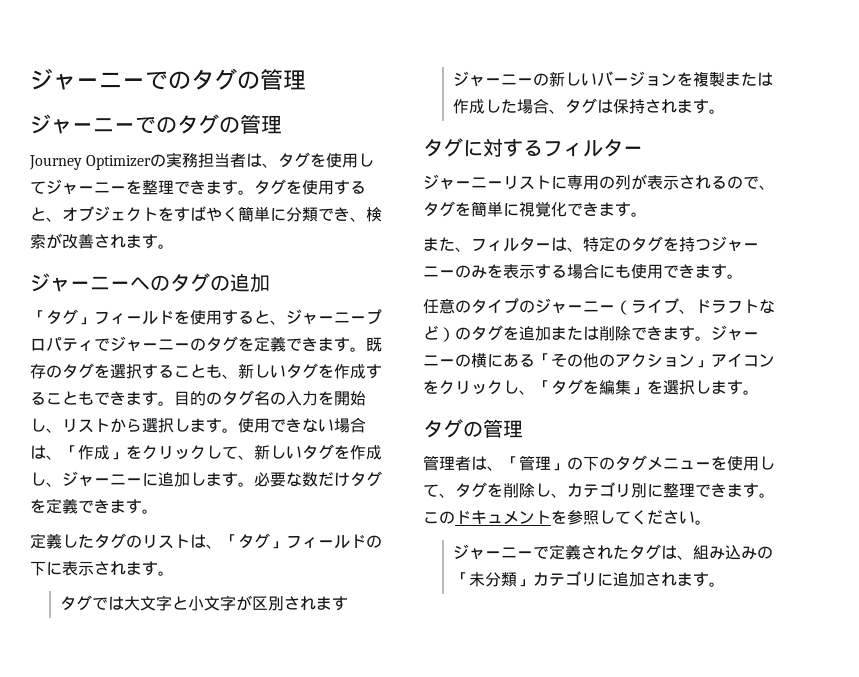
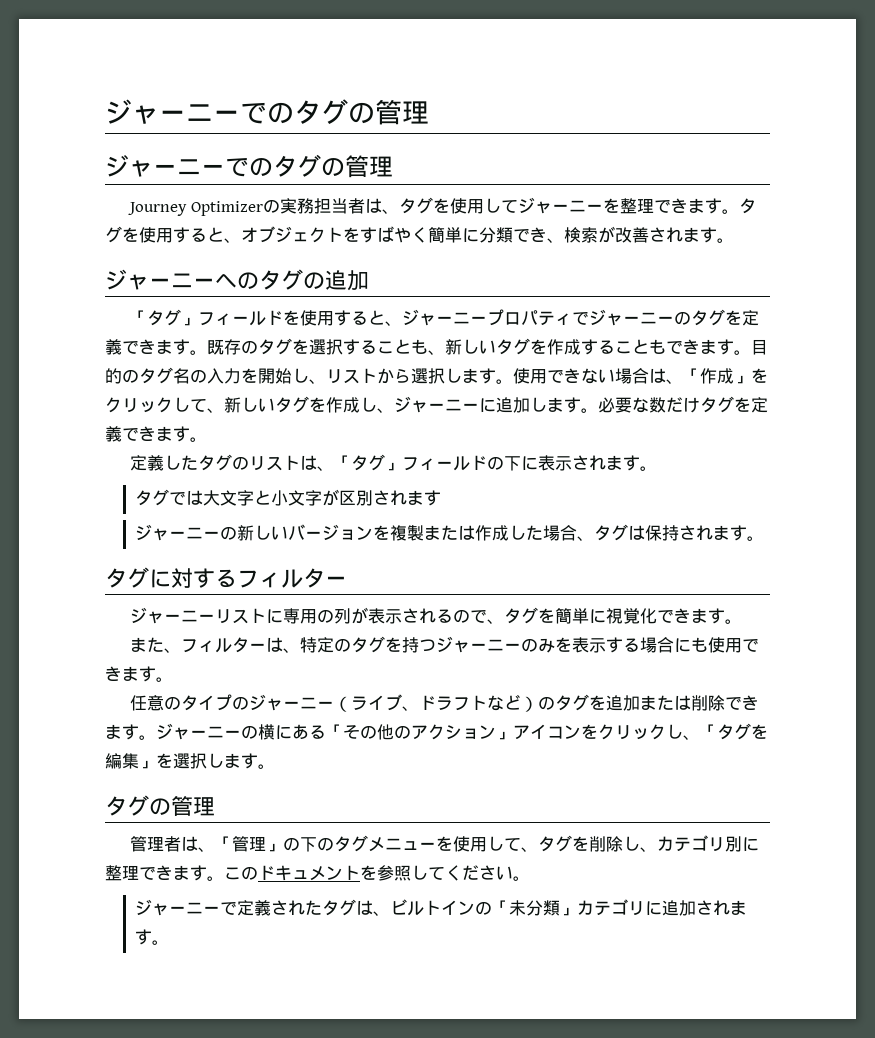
[693,545,758,560] 組み込み -> [390,899,476,916] ビルトイン

